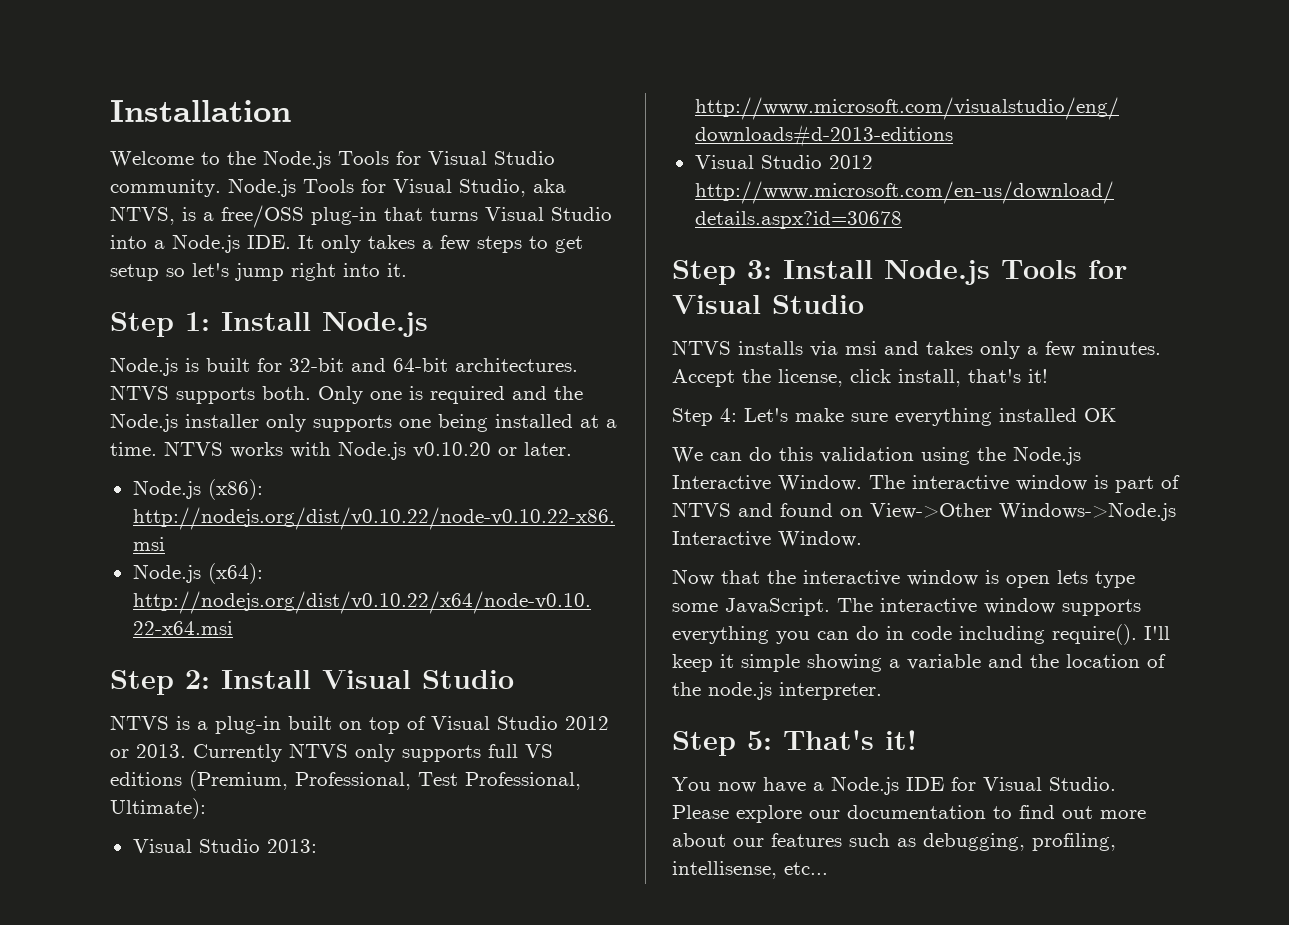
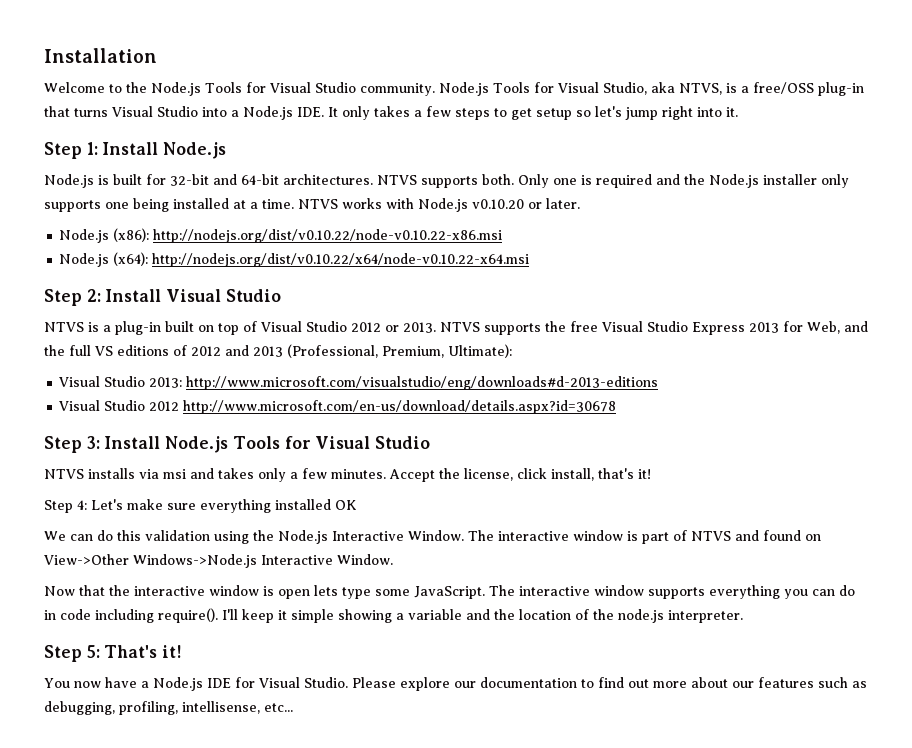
[193,743,553,762] [110,770,581,791] Currently NTVS only supports full VS editions (Premium, Professional, Test Professional, -> [440,321,868,335] [44,344,444,358] NTVS supports the free Visual Studio Express 2013 for Web, and the full VS editions of 2012 and 2013 (Professional, Premium,

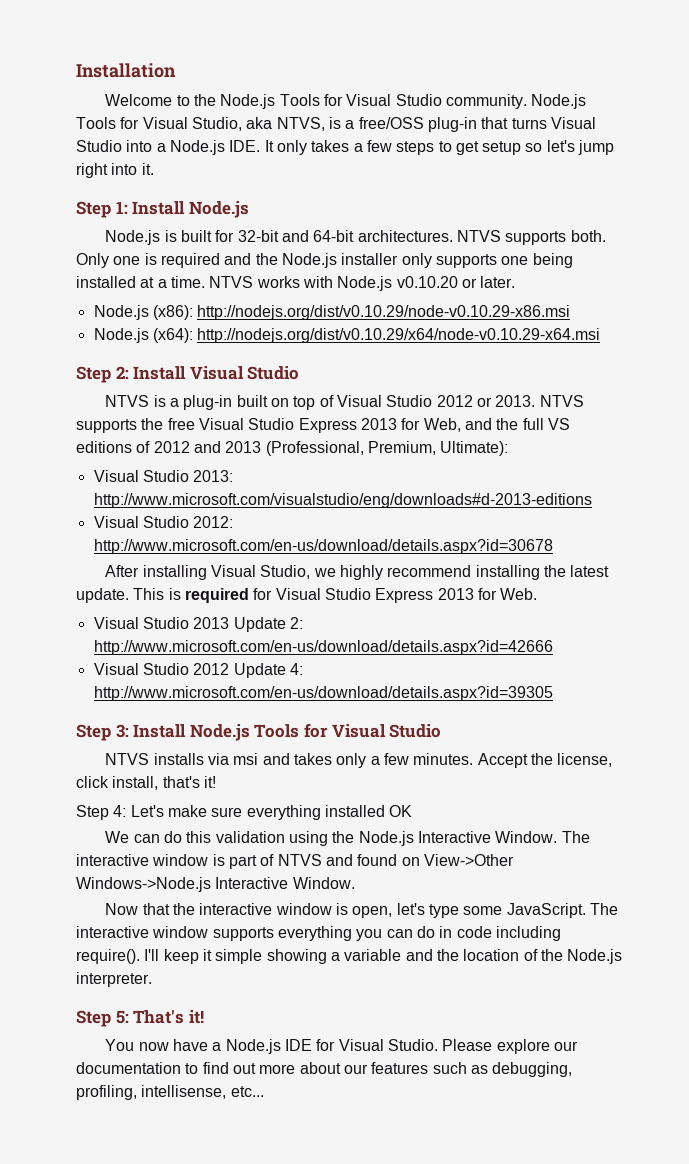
[153,229,503,243] http://nodejs.org/dist/v0.10.22/node-v0.10.22-x86.msi -> [197,305,571,320] http://nodejs.org/dist/v0.10.29/node-v0.10.29-x86.msi
[152,253,530,267] http://nodejs.org/dist/v0.10.22/x64/node-v0.10.22-x64.msi -> [197,328,601,343] http://nodejs.org/dist/v0.10.29/x64/node-v0.10.29-x64.msi
[59,400,617,414] // Visual Studio 2012 http://www.microsoft.com/en-us/download/details.aspx?id=30678 -> [93,516,234,528] [93,539,553,554] [105,565,610,580] [76,588,538,603] [93,617,303,632] [93,640,553,655] [93,663,303,678] [93,686,553,701] // Visual Studio 2012: http://www.microsoft.com/en-us/download/details.aspx?id=30678 // After installing Visual Studio, we highly recommend installing the latest update. This is required for Visual Studio Express 2013 for Web. // Visual Studio 2013 Update 2: http://www.microsoft.com/en-us/download/details.aspx?id=42666 // Visual Studio 2012 Update 4: http://www.microsoft.com/en-us/download/details.aspx?id=39305
[278,585,338,599] open lets -> [352,903,425,918] open, let's
[618,609,664,623] node.js -> [567,949,623,964] Node.js

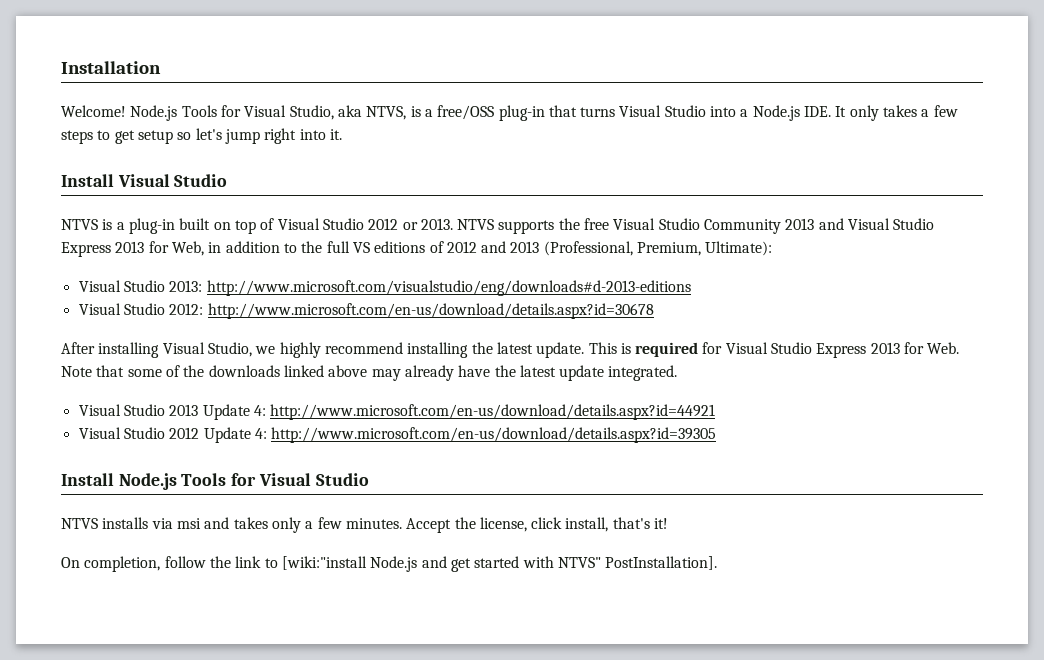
[105,94,527,109] Welcome to the Node.js Tools for Visual Studio community. -> [61,105,126,117] Welcome!
[76,201,249,218] [105,230,606,245] [76,253,573,268] [76,276,516,291] [93,305,571,320] [93,328,601,343] [76,366,129,383] Step 1: Install Node.js // Node.js is built for 32-bit and 64-bit architectures. NTVS supports both. Only one is required and the Node.js installer only supports one being installed at a time. NTVS works with Node.js v0.10.20 or later. // Node.js (x86): http://nodejs.org/dist/v0.10.29/node-v0.10.29-x86.msi // Node.js (x64): http://nodejs.org/dist/v0.10.29/x64/node-v0.10.29-x64.msi // Step 2: -> (342, 134) none
(295, 424) none -> [704,218,935,234] Community 2013 and Visual Studio
[464,418,492,430] and -> [208,241,297,253] in addition to
(538, 594) none -> [61,365,678,381] Note that some of the downloads linked above may already have the latest update integrated.
[289,617,303,629] [93,640,553,655] 2: http://www.microsoft.com/en-us/download/details.aspx?id=42666 -> [253,404,716,420] 4: http://www.microsoft.com/en-us/download/details.aspx?id=44921
[76,724,129,741] Step 3: -> (717, 435) none
[76,805,413,820] [105,831,590,846] [76,854,514,869] [76,877,355,892] [105,903,618,918] [76,926,561,941] [76,949,623,964] [76,972,152,987] [76,1010,204,1027] [105,1039,578,1054] [76,1062,573,1077] [76,1085,264,1100] Step 4: Let's make sure everything installed OK // We can do this validation using the Node.js Interactive Window. The interactive window is part of NTVS and found on View->Other Windows->Node.js Interactive Window. // Now that the interactive window is open, let's type some JavaScript. The interactive window supports everything you can do in code including require(). I'll keep it simple showing a variable and the location of the Node.js interpreter. // Step 5: That's it! // You now have a Node.js IDE for Visual Studio. Please explore our documentation to find out more about our features such as debugging, profiling, intellisense, etc... -> [61,556,718,572] On completion, follow the link to [wiki:"install Node.js and get started with NTVS" PostInstallation].

